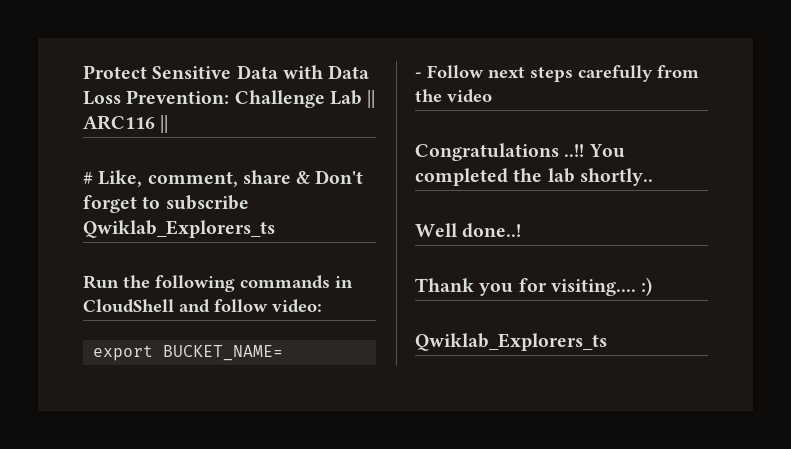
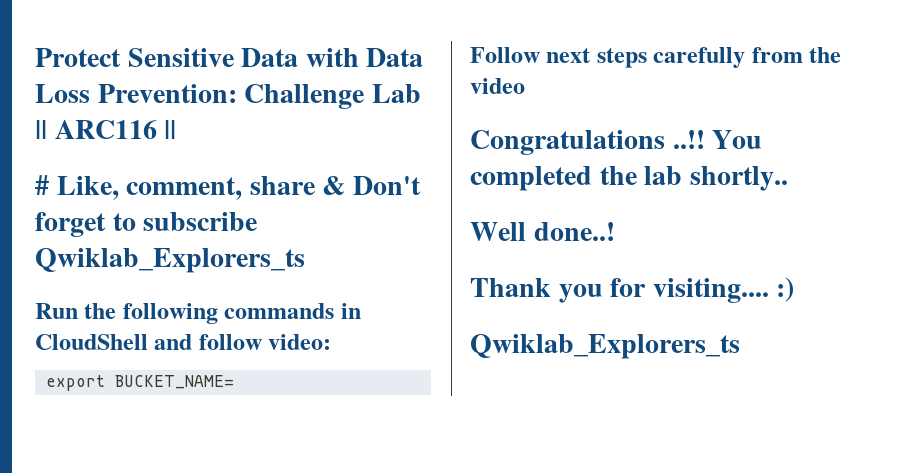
[415,72,422,78] - -> (234, 382) none

